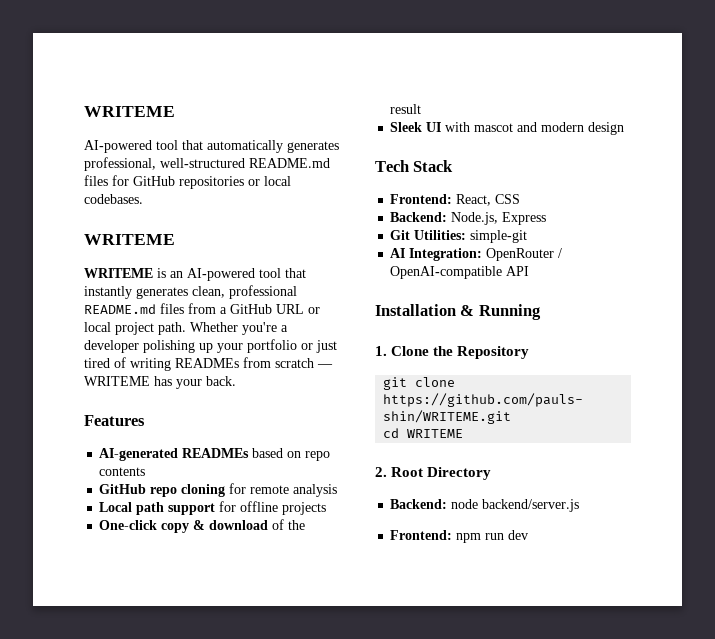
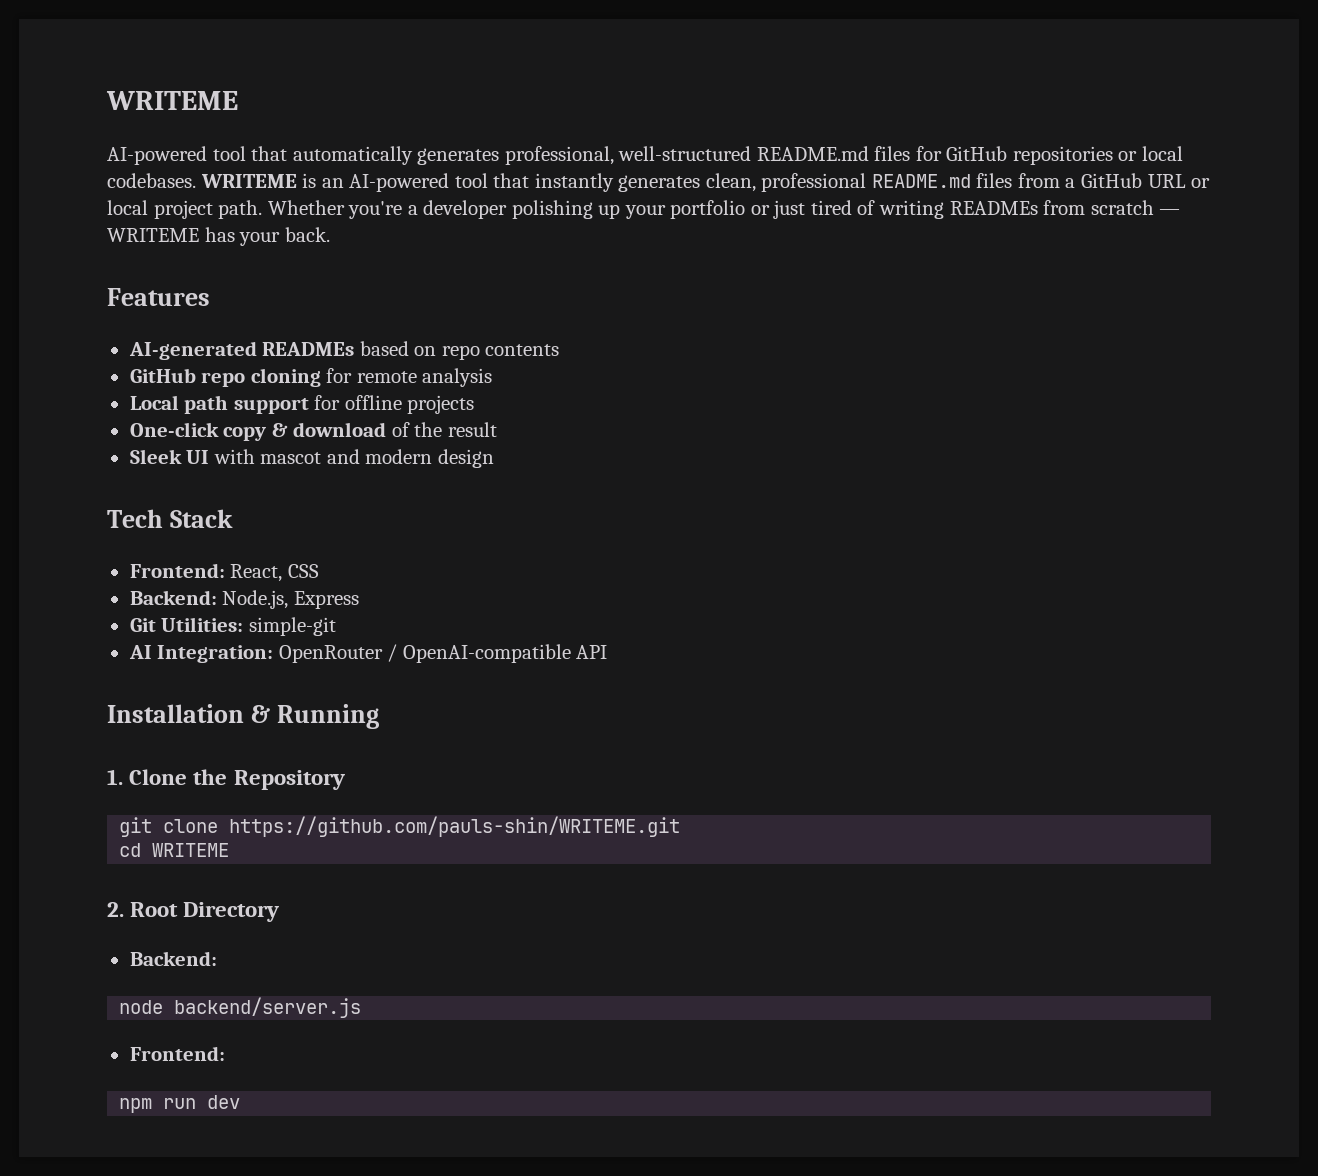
[84,234,175,245] // WRITEME // -> (196, 180) none
(448, 504) none -> (217, 958) //
(453, 535) none -> (225, 1053) //

